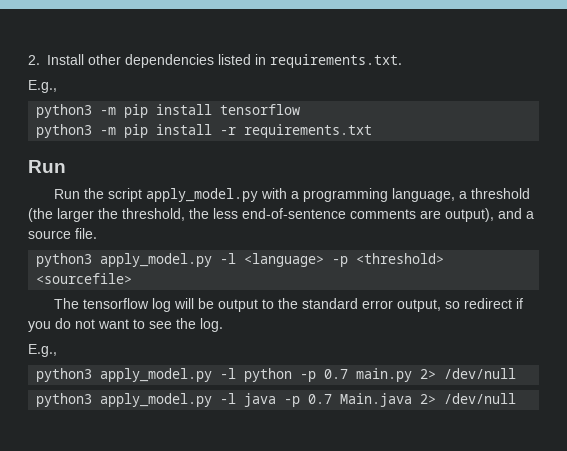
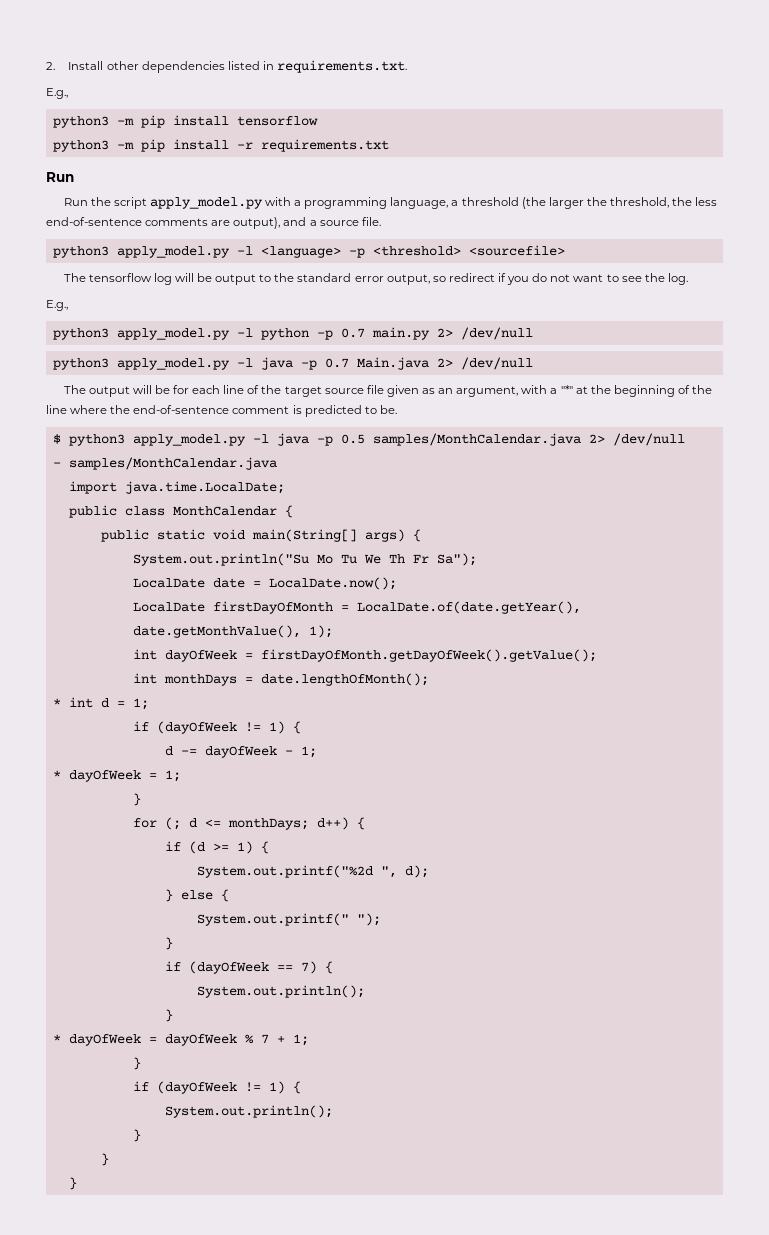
(517, 398) none -> [63,385,713,397] [46,405,397,417] [52,433,685,446] [52,457,277,470] [68,481,285,494] [68,505,293,518] [100,529,421,542] [132,553,477,566] [132,577,397,590] [132,601,581,614] [132,625,333,638] [132,649,597,662] [132,673,429,686] [52,697,149,710] [132,721,301,734] [164,746,317,758] [52,770,181,782] [132,793,141,806] [132,817,365,830] [164,841,269,854] [196,865,429,878] [164,889,229,902] [196,913,381,926] [164,937,173,950] [164,961,333,974] [196,985,365,998] [164,1009,173,1022] [52,1034,309,1046] [132,1057,141,1070] [132,1081,301,1094] [164,1105,333,1118] [132,1129,141,1142] [100,1153,109,1166] [68,1177,77,1190] // The output will be for each line of the target source file given as an argument, with a "*" at the beginning of the line where the end-of-sentence comment is predicted to be. // $ python3 apply_model.py -l java -p 0.5 samples/MonthCalendar.java 2> /dev/null // - samples/MonthCalendar.java // import java.time.LocalDate; // public class MonthCalendar { // public static void main(String[] args) { // System.out.println("Su Mo Tu We Th Fr Sa"); // LocalDate date = LocalDate.now(); // LocalDate firstDayOfMonth = LocalDate.of(date.getYear(), date.getMonthValue(), 1); // int dayOfWeek = firstDayOfMonth.getDayOfWeek().getValue(); // int monthDays = date.lengthOfMonth(); // * int d = 1; // if (dayOfWeek != 1) { // d -= dayOfWeek - 1; // * dayOfWeek = 1; // } // for (; d <= monthDays; d++) { // if (d >= 1) { // System.out.printf("%2d ", d); // } else { // System.out.printf(" "); // } // if (dayOfWeek == 7) { // System.out.println(); // } // * dayOfWeek = dayOfWeek % 7 + 1; // } // if (dayOfWeek != 1) { // System.out.println(); // } // } // }

